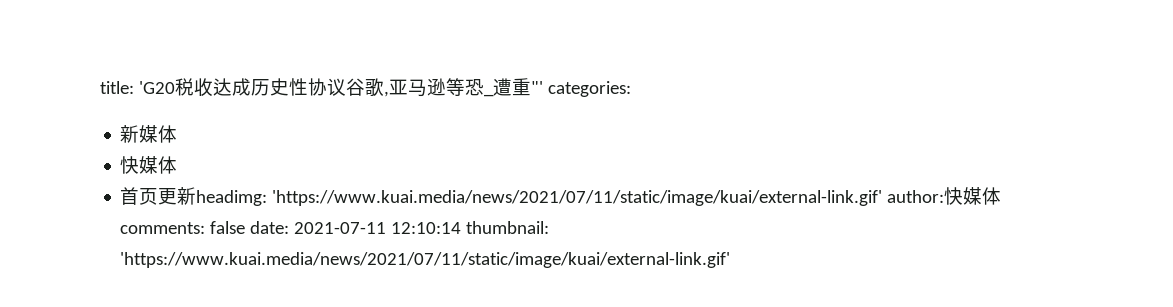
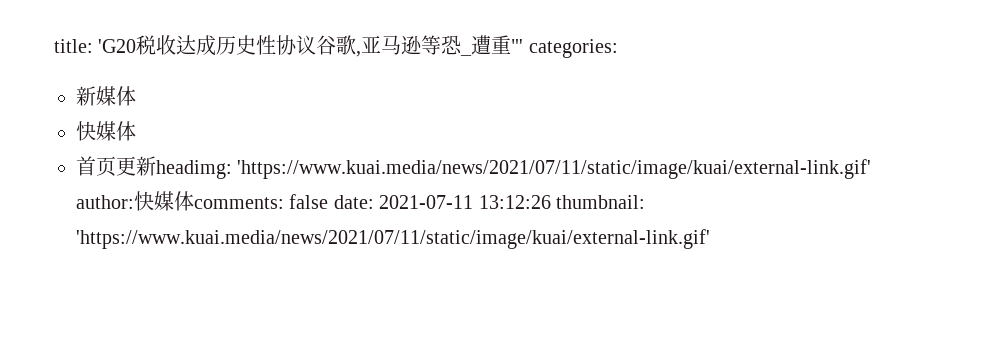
[391,222,462,234] 12:10:14 -> [478,195,551,209] 13:12:26

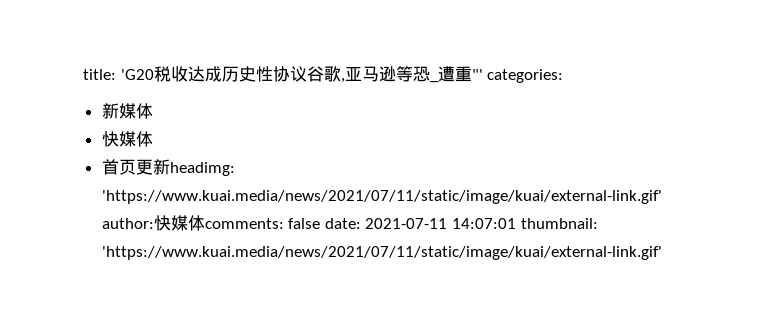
[478,195,551,209] 13:12:26 -> [452,218,517,229] 14:07:01

